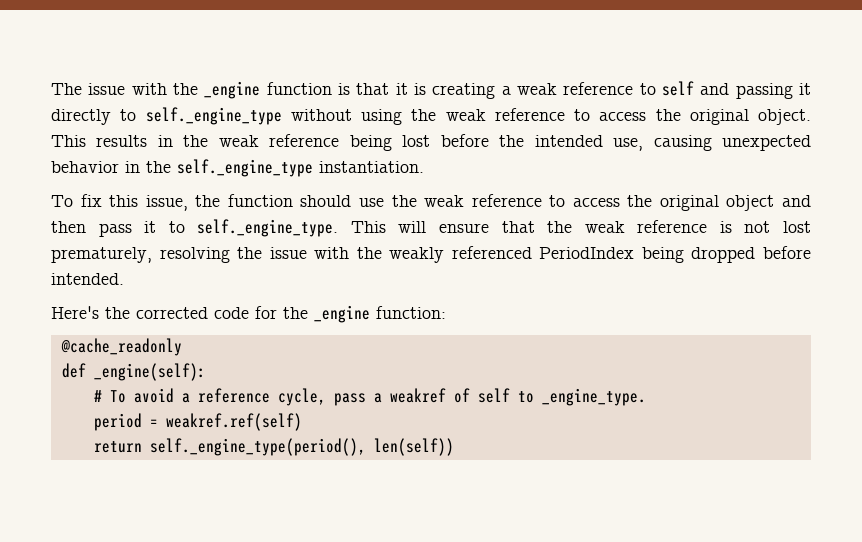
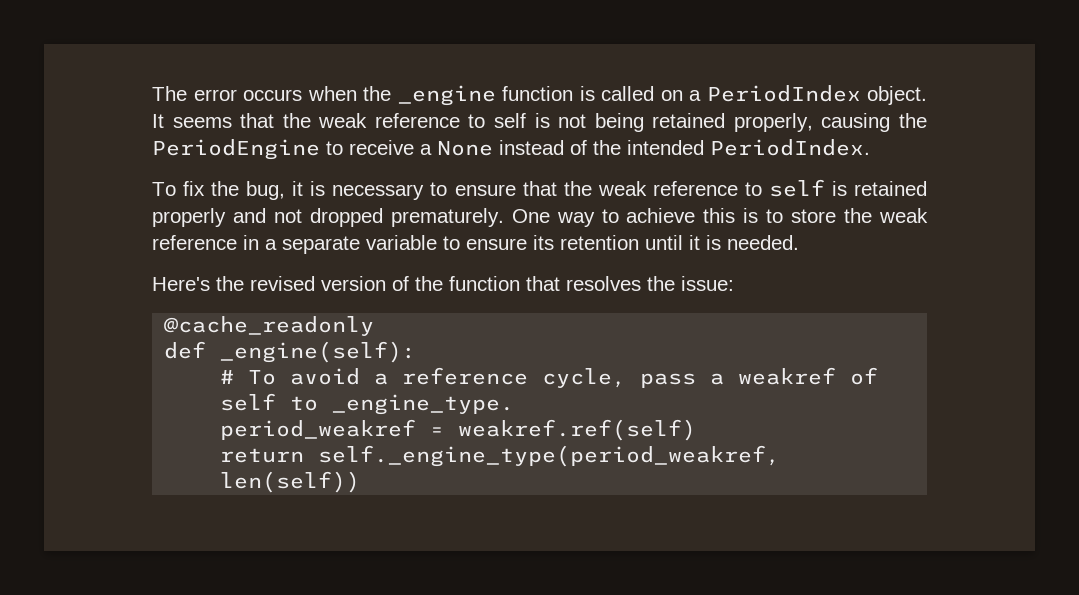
[88,83,167,95] issue with -> [193,86,357,101] error occurs when
[356,81,812,99] [51,107,811,125] [51,134,811,151] [51,159,424,177] [51,194,811,211] [51,219,427,237] that it is creating a weak reference to self and passing it directly to self._engine_type without using the weak reference to access the original object. This results in the weak reference being lost before the intended use, causing unexpected behavior in the self._engine_type instantiation. // To fix this issue, the function should use the weak reference to access the original object and then pass it to self._engine_type. This will -> [601,85,927,105] [152,113,927,132] [152,139,870,160] [152,181,448,200] called on a PeriodIndex object. It seems that the weak reference to self is not being retained properly, causing the PeriodEngine to receive a None instead of the intended PeriodIndex. // To fix the bug, it is necessary to
[719,221,811,233] [51,246,811,263] [51,273,124,285] [51,305,446,323] is not lost prematurely, resolving the issue with the weakly referenced PeriodIndex being dropped before intended. // Here's the corrected code for the _engine function: -> [744,179,927,197] [152,208,929,227] [152,235,799,254] [152,276,734,291] to self is retained properly and not dropped prematurely. One way to achieve this is to store the weak reference in a separate variable to ensure its retention until it is needed. // Here's the revised version of the function that resolves the issue:
[93,413,142,431] period -> [220,419,417,440] period_weakref
[149,438,366,456] self._engine_type(period(), -> [318,445,781,467] self._engine_type(period_weakref,

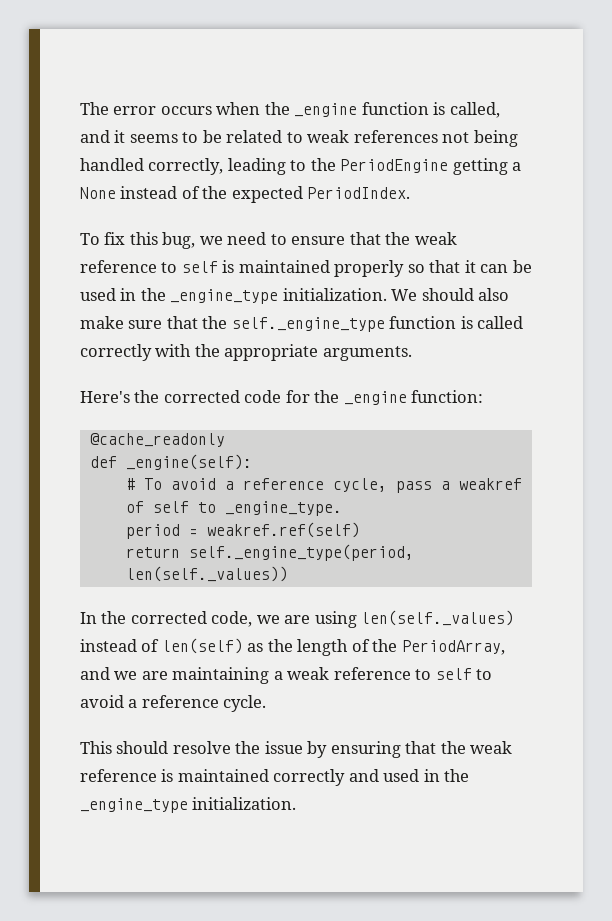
[601,85,927,105] [152,113,927,132] [152,139,414,160] called on a PeriodIndex object. It seems that the weak reference to self is not being retained properly, causing the PeriodEngine to receive -> [449,102,500,118] [80,130,518,147] [80,158,508,175] called, and it seems to be related to weak references not being handled correctly, leading to the PeriodEngine getting
[627,140,704,155] intended -> [231,186,303,203] expected
[211,181,425,200] the bug, it is necessary -> [129,232,267,249] this bug, we need
[854,181,927,196] [152,208,929,227] [152,235,799,254] [152,276,734,291] retained properly and not dropped prematurely. One way to achieve this is to store the weak reference in a separate variable to ensure its retention until it is needed. // Here's the revised version of the function that resolves the issue: -> [238,260,532,277] [80,288,510,304] [80,316,524,332] [80,344,412,361] [80,390,484,405] maintained properly so that it can be used in the _engine_type initialization. We should also make sure that the self._engine_type function is called correctly with the appropriate arguments. // Here's the corrected code for the _engine function:
[220,419,417,440] period_weakref -> [125,524,180,539] period
[318,445,781,467] [220,471,361,493] self._engine_type(period_weakref, len(self)) -> [188,544,414,561] [125,566,288,582] [80,610,515,628] [80,638,505,656] [80,667,493,684] [80,695,267,712] [80,741,513,758] [80,769,470,786] [80,797,297,813] self._engine_type(period, len(self._values)) // In the corrected code, we are using len(self._values) instead of len(self) as the length of the PeriodArray, and we are maintaining a weak reference to self to avoid a reference cycle. // This should resolve the issue by ensuring that the weak reference is maintained correctly and used in the _engine_type initialization.

